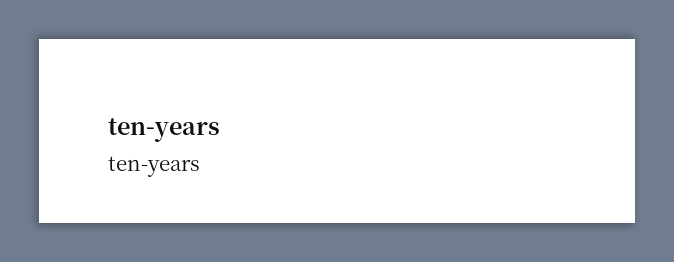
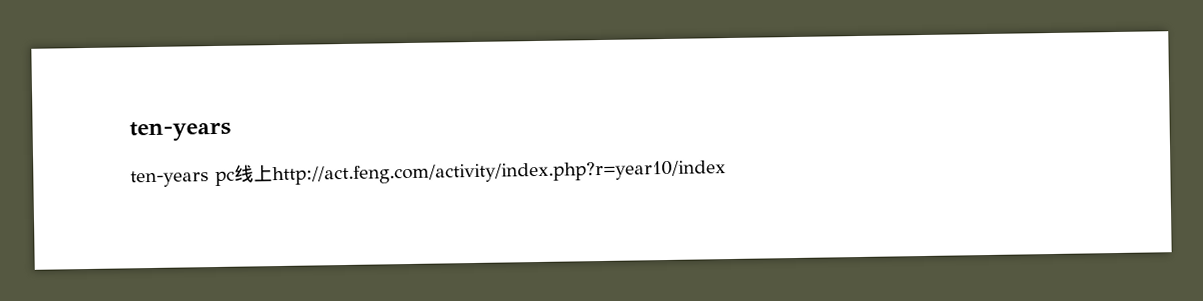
(200, 166) none -> [215,160,726,186] pc线上http://act.feng.com/activity/index.php?r=year10/index

